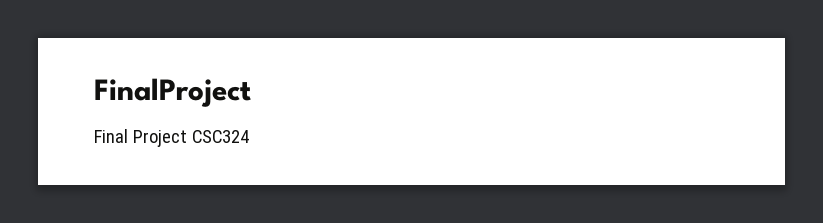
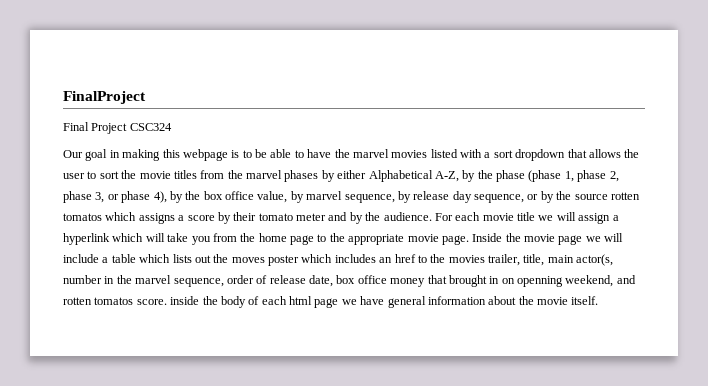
(249, 136) none -> [63,149,640,161] [63,170,619,182] [63,191,640,203] [63,212,619,224] [63,233,624,245] [63,254,614,266] [63,275,636,287] [63,296,599,308] // Our goal in making this webpage is to be able to have the marvel movies listed with a sort dropdown that allows the user to sort the movie titles from the marvel phases by either Alphabetical A-Z, by the phase (phase 1, phase 2, phase 3, or phase 4), by the box office value, by marvel sequence, by release day sequence, or by the source rotten tomatos which assigns a score by their tomato meter and by the audience. For each movie title we will assign a hyperlink which will take you from the home page to the appropriate movie page. Inside the movie page we will include a table which lists out the moves poster which includes an href to the movies trailer, title, main actor(s, number in the marvel sequence, order of release date, box office money that brought in on openning weekend, and rotten tomatos score. inside the body of each html page we have general information about the movie itself.

